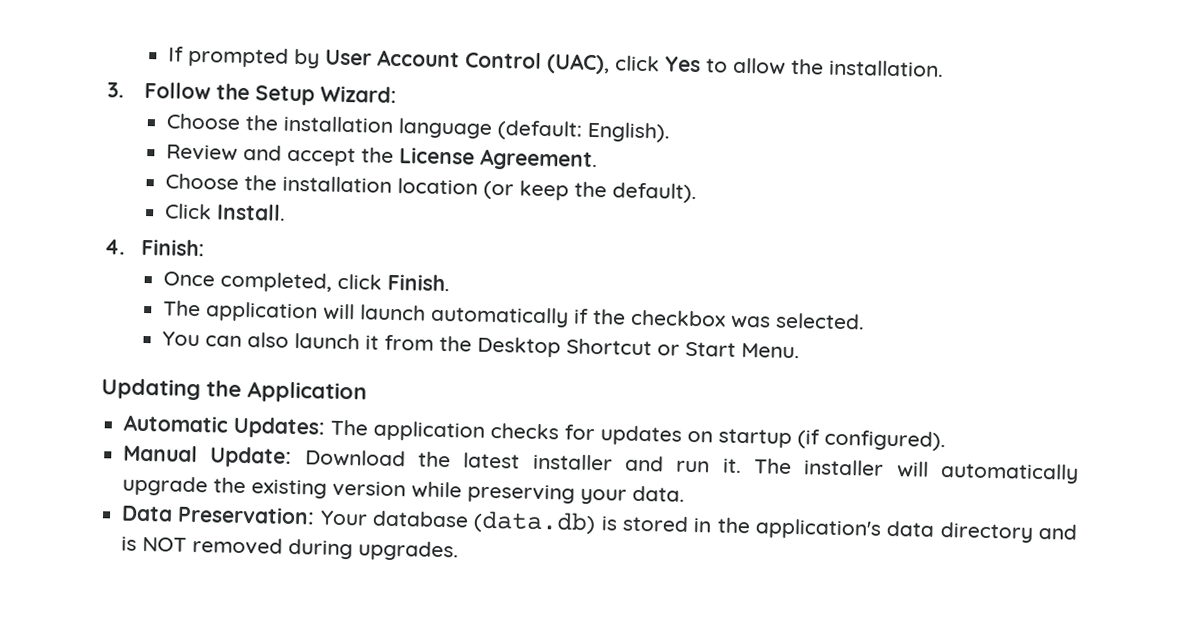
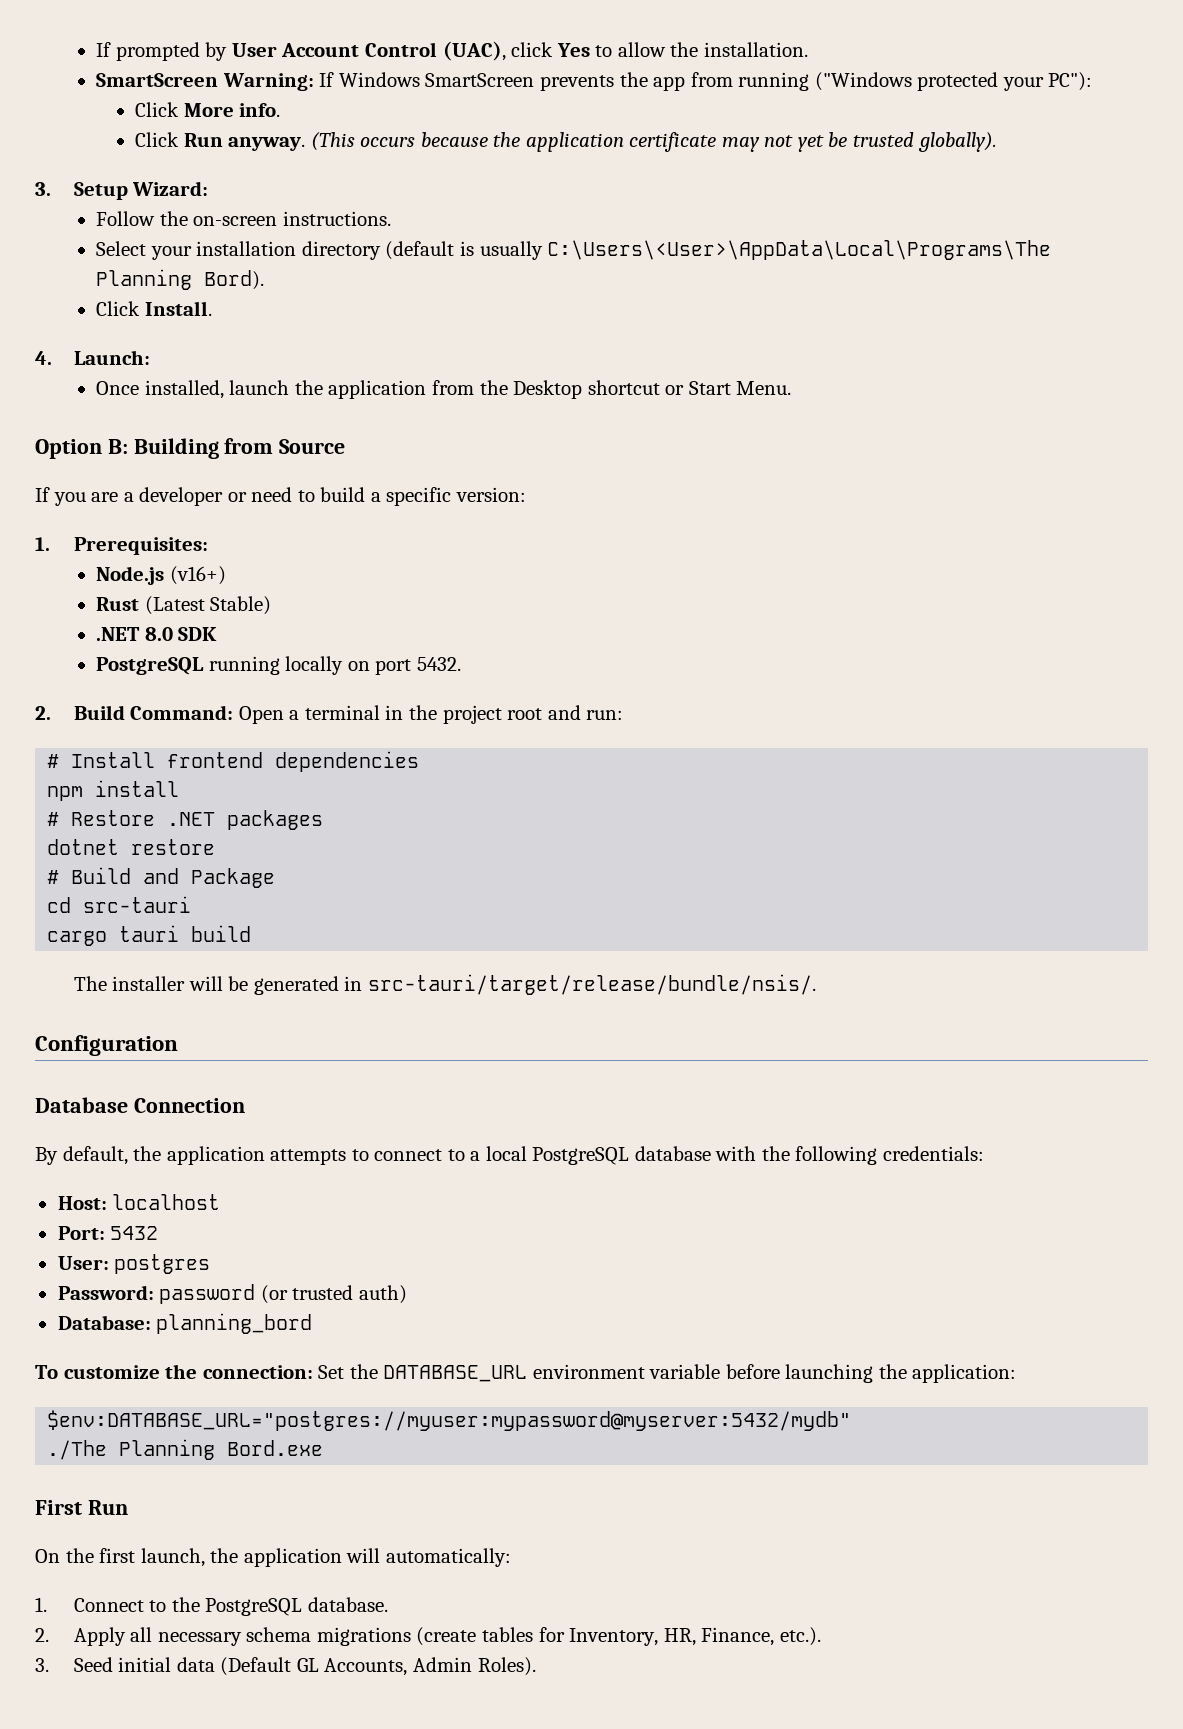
[107,81,251,101] // 3. Follow the -> [96,72,1093,91] [135,102,281,117] [135,132,997,152] [35,182,51,196] // SmartScreen Warning: If Windows SmartScreen prevents the app from running ("Windows protected your PC"): // Click More info. // Click Run anyway. (This occurs because the application certificate may not yet be trusted globally). // 3.
[166,113,671,143] [166,144,599,172] [165,173,698,204] Choose the installation language (default: English). // Review and accept the License Agreement. // Choose the installation location (or keep the default). -> [96,211,391,226] [96,240,1052,260] [96,269,265,290] Follow the on-screen instructions. // Select your installation directory (default is usually C:\Users\<User>\AppData\Local\Programs\The Planning Bord).
[141,238,206,257] Finish: -> [73,350,150,365] Launch:
[220,271,451,293] [163,300,866,330] [162,331,380,350] completed, click Finish. // The application will launch automatically if the checkbox was selected. // You can also launch it -> [144,380,427,399] installed, launch the application
[566,338,653,356] Shortcut -> [587,380,660,395] shortcut
[101,378,367,404] [123,414,947,452] [123,444,1080,484] [122,475,686,505] [121,505,1079,543] [121,536,460,562] Updating the Application // Automatic Updates: The application checks for updates on startup (if configured). // Manual Update: Download the latest installer and run it. The installer will automatically upgrade the existing version while preserving your data. // Data Preservation: Your database (data.db) is stored in the application's data directory and is NOT removed during upgrades. -> [35,438,346,459] [35,487,526,506] [35,537,208,555] [96,566,226,585] [96,596,272,615] [96,627,218,641] [96,656,461,675] [35,705,624,724] [47,751,420,772] [47,780,180,801] [47,810,324,830] [47,839,216,855] [47,867,276,888] [47,896,192,913] [47,925,252,946] [73,974,816,995] [35,1035,178,1056] [35,1097,245,1113] [35,1146,985,1165] [57,1194,221,1210] [57,1226,159,1240] [57,1254,211,1274] [57,1284,407,1304] [57,1313,313,1334] [35,1364,1017,1383] [47,1410,852,1431] [47,1439,324,1460] [35,1500,128,1515] [35,1548,511,1567] [35,1597,388,1616] [35,1627,821,1646] [35,1657,536,1676] Option B: Building from Source // If you are a developer or need to build a specific version: // 1. Prerequisites: // Node.js (v16+) // Rust (Latest Stable) // .NET 8.0 SDK // PostgreSQL running locally on port 5432. // 2. Build Command: Open a terminal in the project root and run: // # Install frontend dependencies // npm install // # Restore .NET packages // dotnet restore // # Build and Package // cd src-tauri // cargo tauri build // The installer will be generated in src-tauri/target/release/bundle/nsis/. // Configuration // Database Connection // By default, the application attempts to connect to a local PostgreSQL database with the following credentials: // Host: localhost // Port: 5432 // User: postgres // Password: password (or trusted auth) // Database: planning_bord // To customize the connection: Set the DATABASE_URL environment variable before launching the application: // $env:DATABASE_URL="postgres://myuser:mypassword@myserver:5432/mydb" // ./The Planning Bord.exe // First Run // On the first launch, the application will automatically: // 1. Connect to the PostgreSQL database. // 2. Apply all necessary schema migrations (create tables for Inventory, HR, Finance, etc.). // 3. Seed initial data (Default GL Accounts, Admin Roles).

